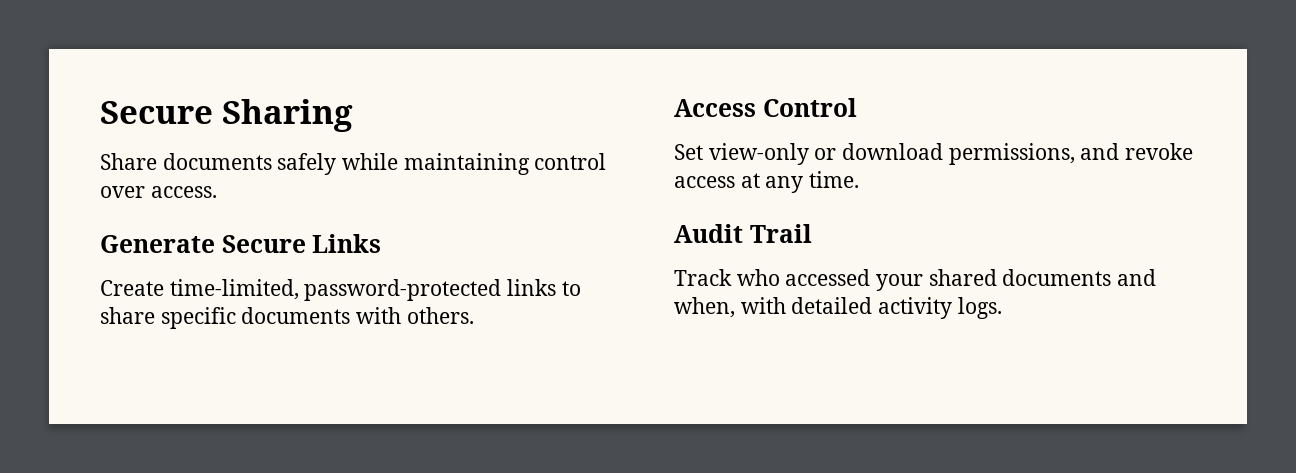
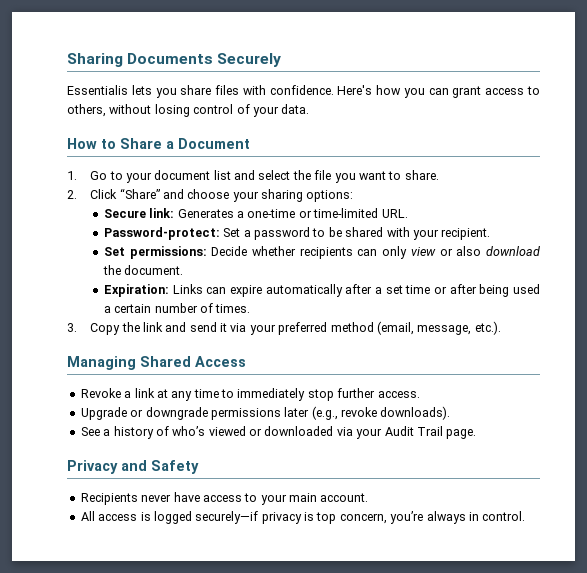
[100,99,353,132] [100,153,607,175] [100,186,217,198] [100,234,382,253] [100,279,581,301] [100,307,474,329] [674,98,857,117] [674,143,1194,165] [674,171,860,193] [674,224,812,243] [674,269,1157,291] [674,297,1002,319] Secure Sharing // Share documents safely while maintaining control over access. // Generate Secure Links // Create time-limited, password-protected links to share specific documents with others. // Access Control // Set view-only or download permissions, and revoke access at any time. // Audit Trail // Track who accessed your shared documents and when, with detailed activity logs. -> [67,53,282,67] [67,85,540,98] [67,104,310,117] [67,138,250,149] [67,170,439,183] [67,188,354,202] [103,208,408,218] [103,227,491,240] [103,246,540,259] [102,265,184,275] [103,284,541,297] [103,303,251,313] [67,321,501,335] [67,356,246,370] [80,388,420,401] [80,406,451,420] [80,426,477,439] [67,460,199,474] [80,492,369,505] [80,511,526,524] Sharing Documents Securely // Essentialis lets you share files with confidence. Here's how you can grant access to others, without losing control of your data. // How to Share a Document // 1. Go to your document list and select the file you want to share. // 2. Click “Share” and choose your sharing options: // Secure link: Generates a one-time or time-limited URL. // Password-protect: Set a password to be shared with your recipient. // Set permissions: Decide whether recipients can only view or also download the document. // Expiration: Links can expire automatically after a set time or after being used a certain number of times. // 3. Copy the link and send it via your preferred method (email, message, etc.). // Managing Shared Access // Revoke a link at any time to immediately stop further access. // Upgrade or downgrade permissions later (e.g., revoke downloads). // See a history of who’s viewed or downloaded via your Audit Trail page. // Privacy and Safety // Recipients never have access to your main account. // All access is logged securely—if privacy is top concern, you’re always in control.

